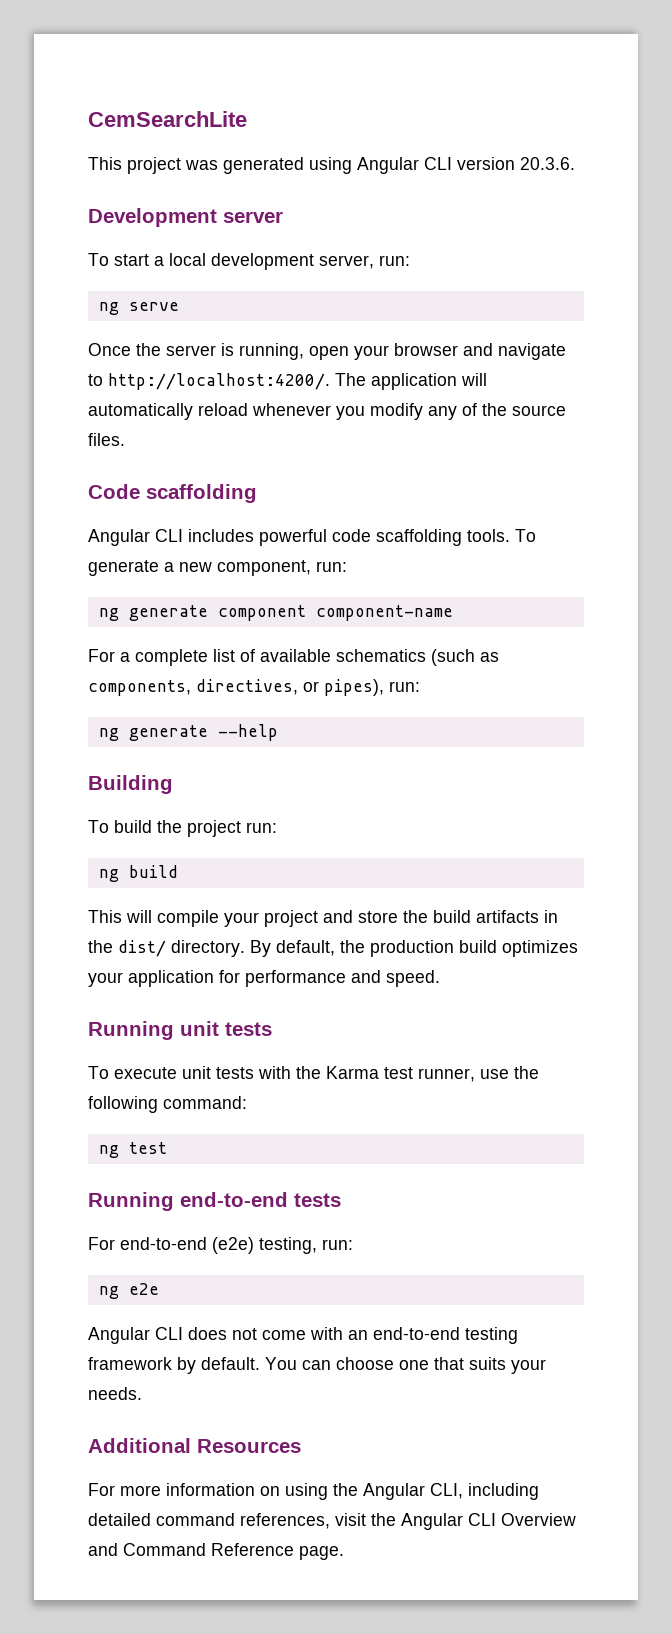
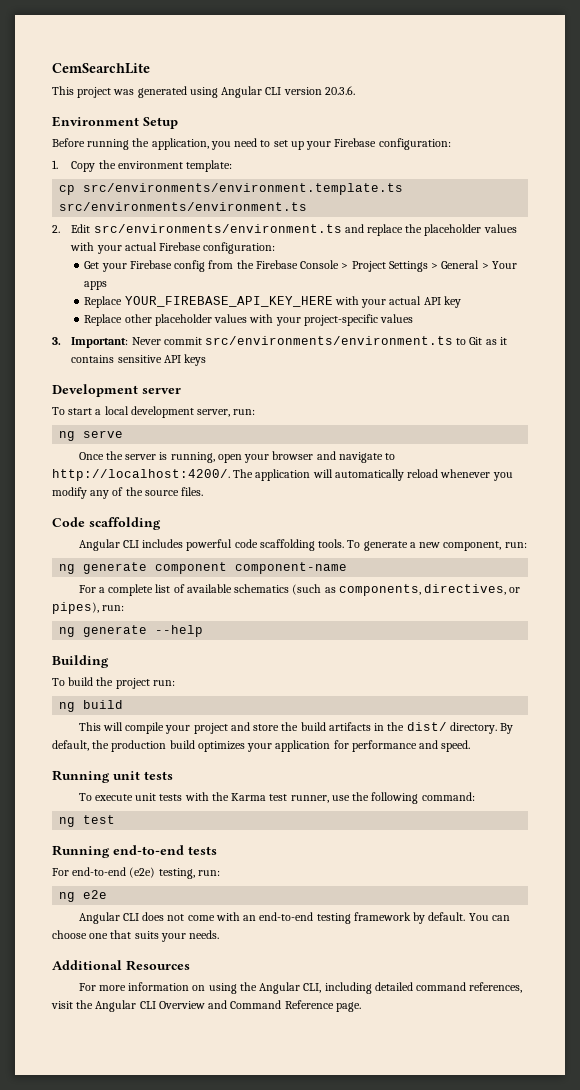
(575, 163) none -> [52,116,178,129] [52,138,451,150] [52,160,233,172] [59,183,404,195] [59,202,308,211] [52,224,517,236] [70,242,276,254] [84,260,517,272] [84,281,108,290] [84,296,461,308] [84,314,414,326] [52,336,507,348] [71,354,207,366] // Environment Setup // Before running the application, you need to set up your Firebase configuration: // 1. Copy the environment template: // cp src/environments/environment.template.ts src/environments/environment.ts // 2. Edit src/environments/environment.ts and replace the placeholder values with your actual Firebase configuration: // Get your Firebase config from the Firebase Console > Project Settings > General > Your apps // Replace YOUR_FIREBASE_API_KEY_HERE with your actual API key // Replace other placeholder values with your project-specific values // 3. Important: Never commit src/environments/environment.ts to Git as it contains sensitive API keys

